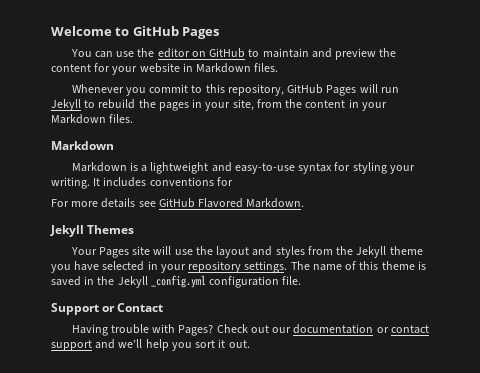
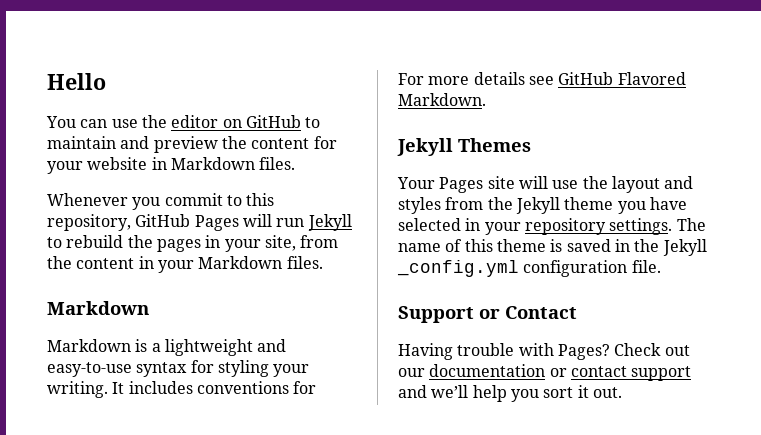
[51,26,220,39] Welcome to GitHub Pages -> [47,73,106,90] Hello

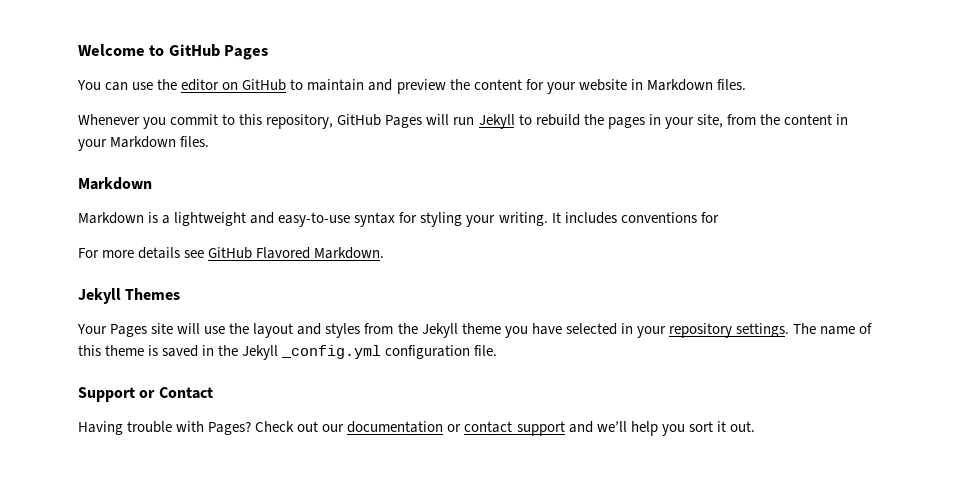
[47,73,106,90] Hello -> [78,44,269,60] Welcome to GitHub Pages

